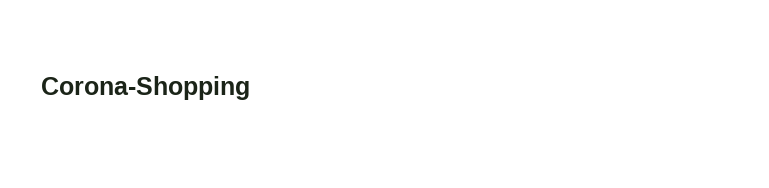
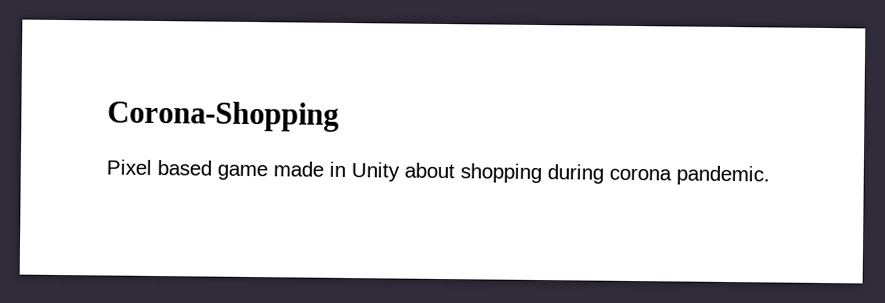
(250, 88) none -> [106,159,770,186] // Pixel based game made in Unity about shopping during corona pandemic.

